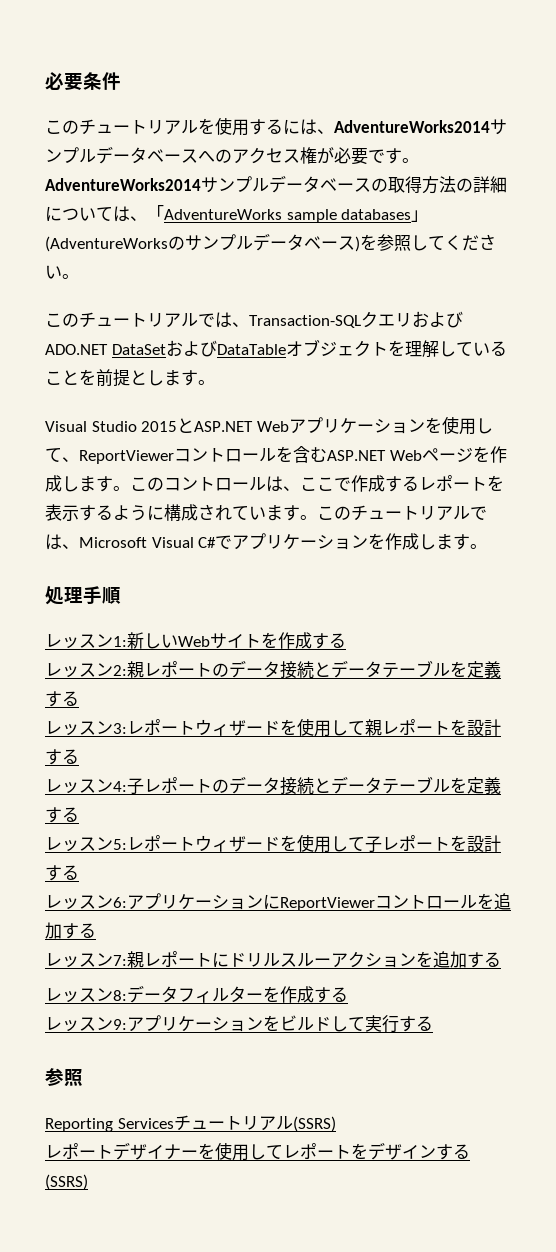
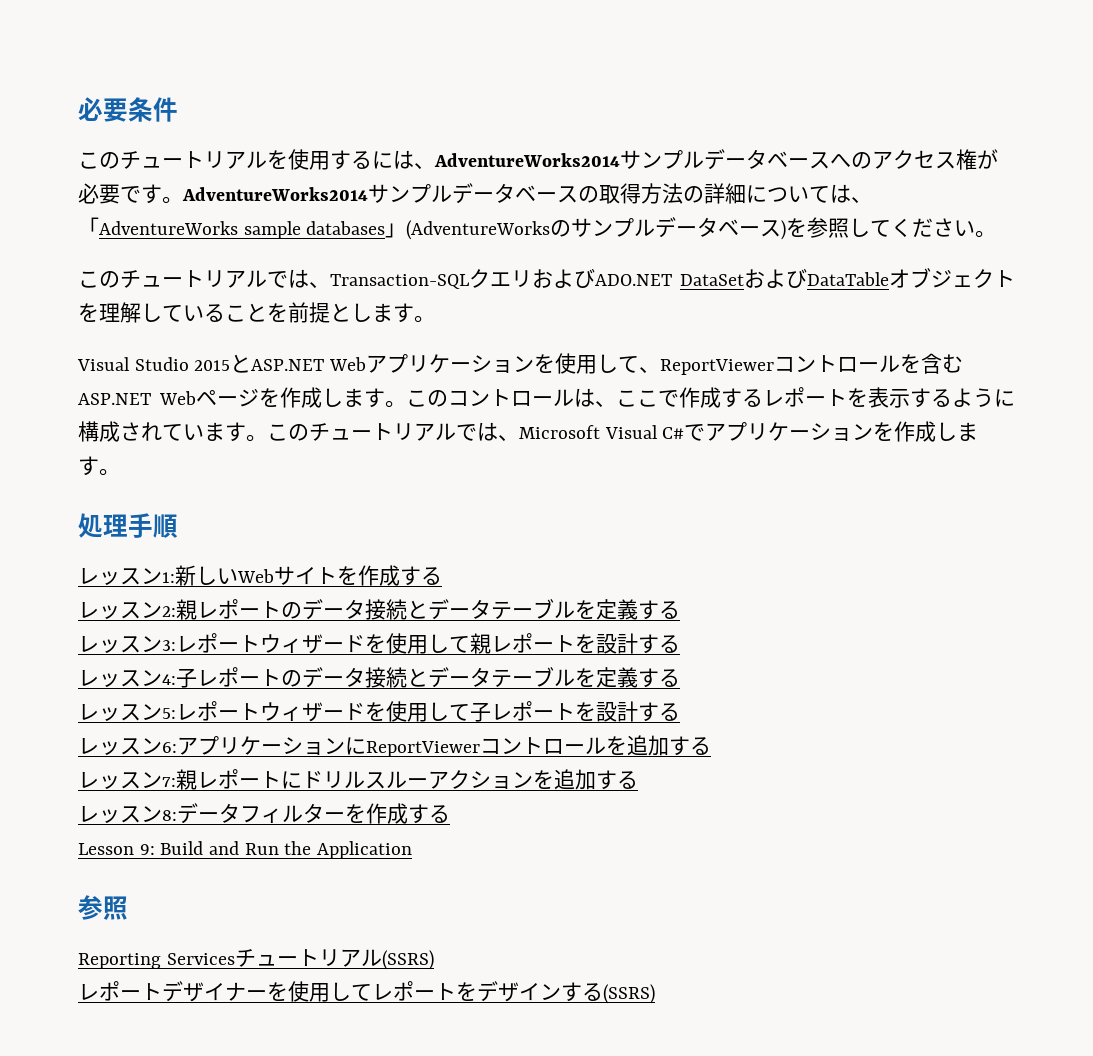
[45,1015,433,1033] レッスン9:アプリケーションをビルドして実行する -> [78,841,413,859] Lesson 9: Build and Run the Application

